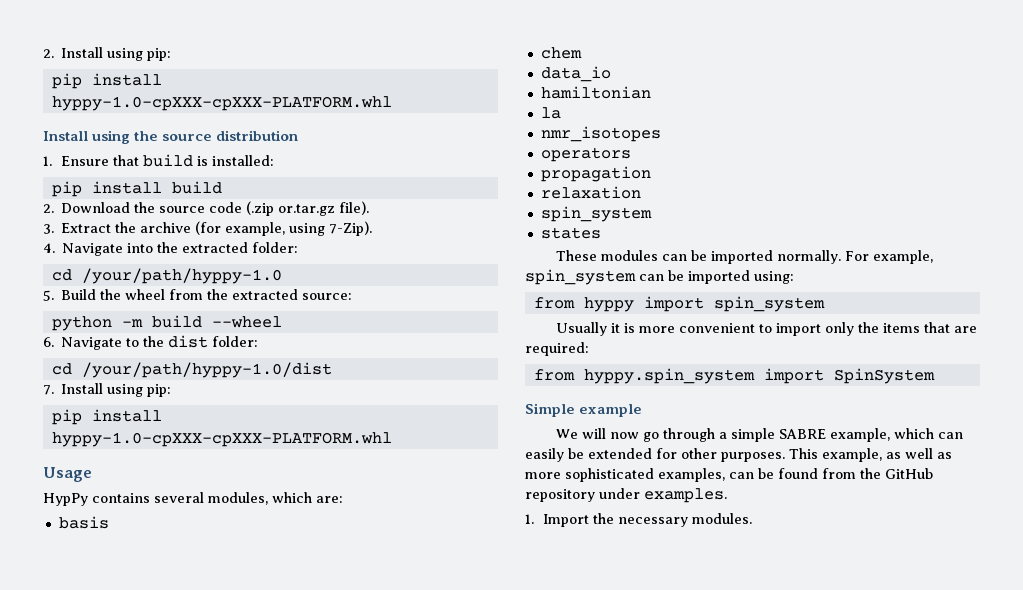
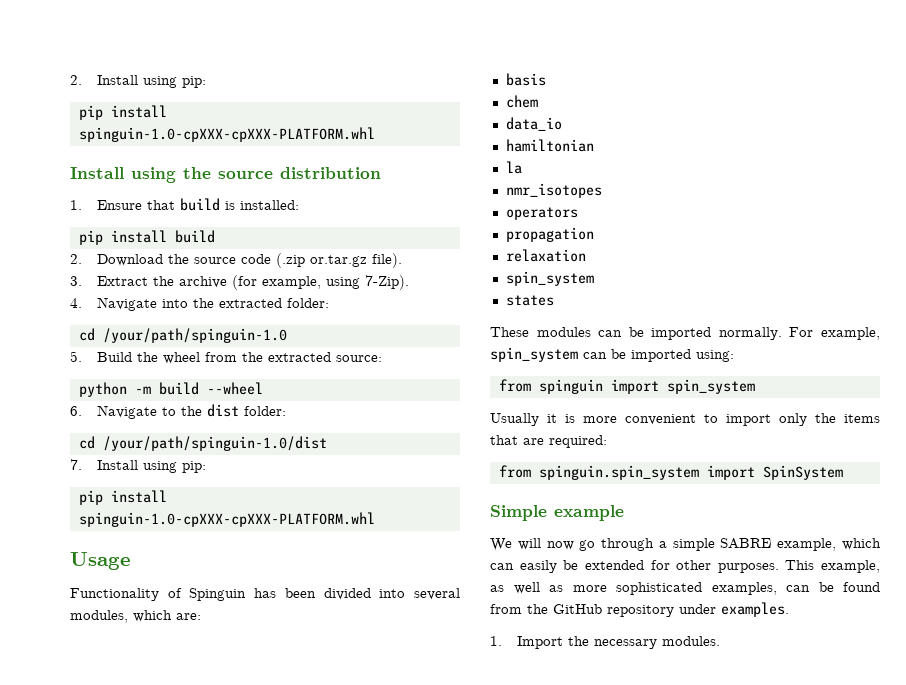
[51,96,392,111] hyppy-1.0-cpXXX-cpXXX-PLATFORM.whl -> [78,127,375,142] spinguin-1.0-cpXXX-cpXXX-PLATFORM.whl
[81,268,282,284] /your/path/hyppy-1.0 -> [102,328,287,343] /your/path/spinguin-1.0
[81,362,332,378] /your/path/hyppy-1.0/dist -> [102,436,327,451] /your/path/spinguin-1.0/dist
[51,432,392,447] hyppy-1.0-cpXXX-cpXXX-PLATFORM.whl -> [78,512,375,527] spinguin-1.0-cpXXX-cpXXX-PLATFORM.whl
[43,493,150,506] HypPy contains -> [70,588,406,601] Functionality of Spinguin has been divided into
[583,297,634,312] hyppy -> [538,379,603,394] spinguin
[583,368,755,384] hyppy.spin_system -> [538,465,699,480] spinguin.spin_system

